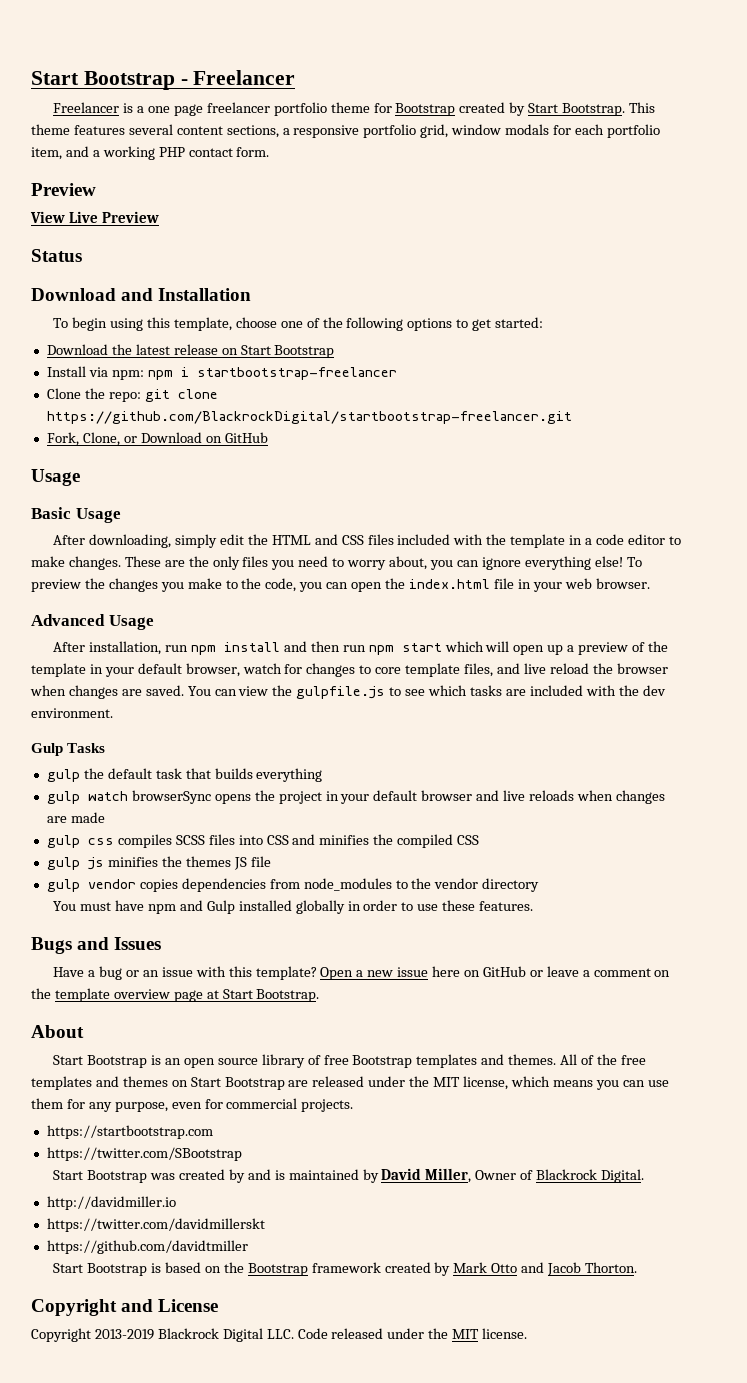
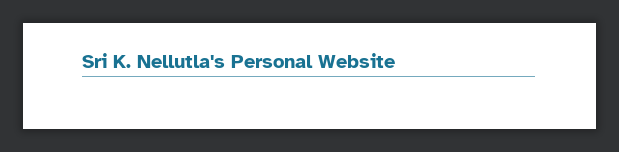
[31,70,296,90] [53,102,655,116] [31,124,660,138] [31,146,270,160] [31,183,96,196] [30,211,159,223] [31,249,82,262] [31,288,252,301] [53,317,544,331] [46,344,335,358] [46,366,397,380] [46,388,218,402] [46,411,572,424] [46,432,268,446] [31,469,80,486] [31,507,121,523] [53,534,681,548] [31,556,642,570] [31,578,650,592] [31,614,154,630] [53,641,668,655] [31,663,668,677] [30,685,666,699] [31,708,113,718] [31,743,106,756] [46,768,323,782] [46,790,665,804] [46,812,105,823] [46,834,480,848] [46,856,271,870] [46,878,540,892] [53,900,534,914] [31,937,162,954] [53,966,671,980] [31,988,320,1002] [31,1025,84,1038] [53,1054,646,1068] [31,1076,669,1090] [31,1098,354,1112] [46,1125,213,1139] [46,1147,242,1161] [53,1168,644,1183] [46,1196,176,1210] [46,1218,265,1232] [46,1240,248,1254] [53,1262,637,1276] [31,1299,219,1316] [31,1328,528,1342] Start Bootstrap - Freelancer // Freelancer is a one page freelancer portfolio theme for Bootstrap created by Start Bootstrap. This theme features several content sections, a responsive portfolio grid, window modals for each portfolio item, and a working PHP contact form. // Preview // View Live Preview // Status // Download and Installation // To begin using this template, choose one of the following options to get started: // Download the latest release on Start Bootstrap // Install via npm: npm i startbootstrap-freelancer // Clone the repo: git clone https://github.com/BlackrockDigital/startbootstrap-freelancer.git // Fork, Clone, or Download on GitHub // Usage // Basic Usage // After downloading, simply edit the HTML and CSS files included with the template in a code editor to make changes. These are the only files you need to worry about, you can ignore everything else! To preview the changes you make to the code, you can open the index.html file in your web browser. // Advanced Usage // After installation, run npm install and then run npm start which will open up a preview of the template in your default browser, watch for changes to core template files, and live reload the browser when changes are saved. You can view the gulpfile.js to see which tasks are included with the dev environment. // Gulp Tasks // gulp the default task that builds everything // gulp watch browserSync opens the project in your default browser and live reloads when changes are made // gulp css compiles SCSS files into CSS and minifies the compiled CSS // gulp js minifies the themes JS file // gulp vendor copies dependencies from node_modules to the vendor directory // You must have npm and Gulp installed globally in order to use these features. // Bugs and Issues // Have a bug or an issue with this template? Open a new issue here on GitHub or leave a comment on the template overview page at Start Bootstrap. // About // Start Bootstrap is an open source library of free Bootstrap templates and themes. All of the free templates and themes on Start Bootstrap are released under the MIT license, which means you can use them for any purpose, even for commercial projects. // https://startbootstrap.com // https://twitter.com/SBootstrap // Start Bootstrap was created by and is maintained by David Miller, Owner of Blackrock Digital. // http://davidmiller.io // https://twitter.com/davidmillerskt // https://github.com/davidtmiller // Start Bootstrap is based on the Bootstrap framework created by Mark Otto and Jacob Thorton. // Copyright and License // Copyright 2013-2019 Blackrock Digital LLC. Code released under the MIT license. -> [82,53,395,68] Sri K. Nellutla's Personal Website

